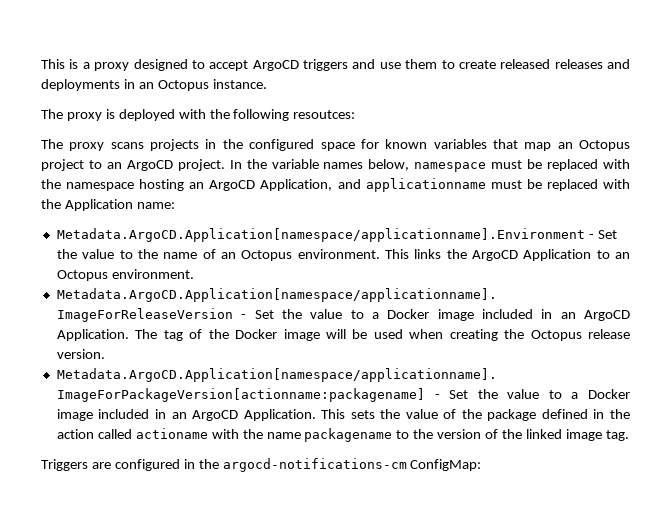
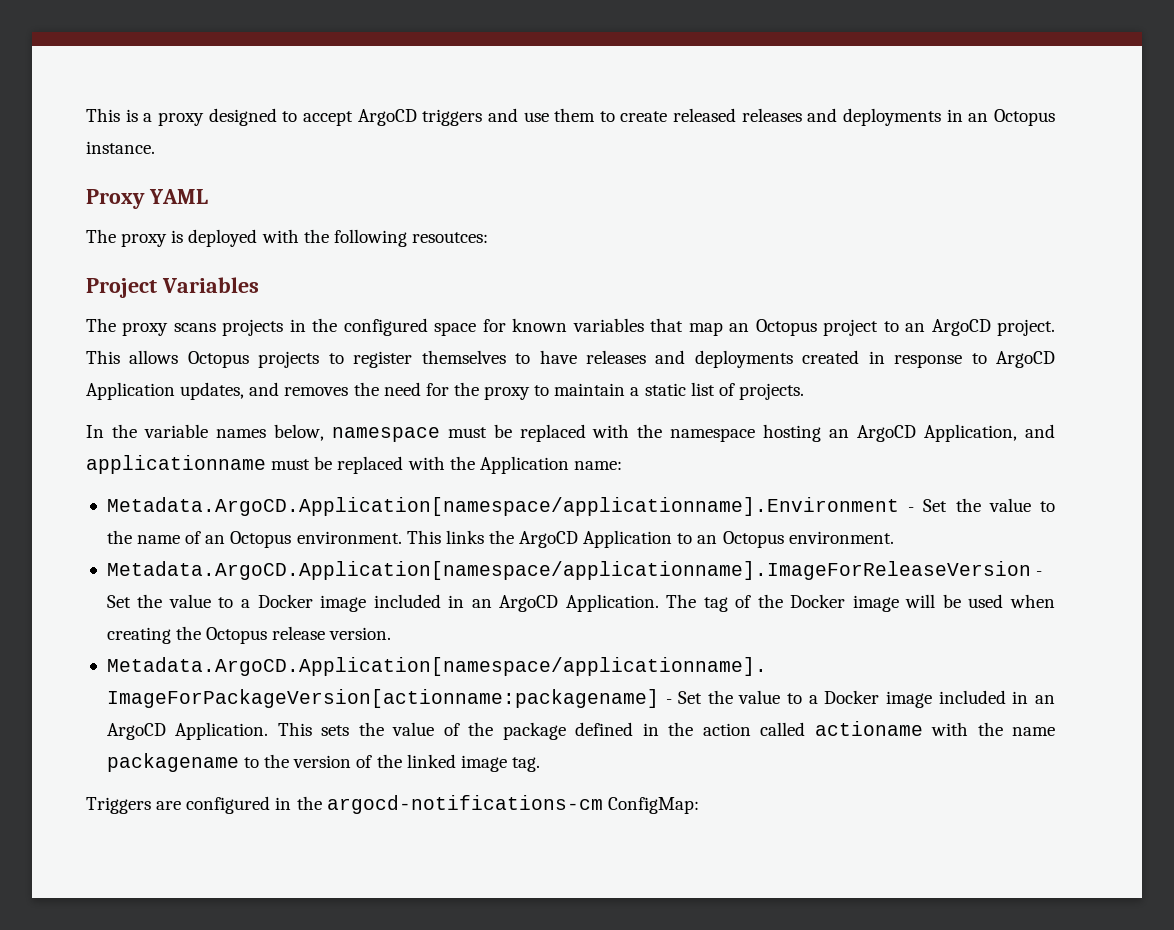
(267, 84) none -> [86,189,208,209] // Proxy YAML
(356, 114) none -> [86,277,259,298] // Project Variables
(225, 165) none -> [86,350,1055,368] [86,382,804,400] This allows Octopus projects to register themselves to have releases and deployments created in response to ArgoCD Application updates, and removes the need for the proxy to maintain a static list of projects. //

